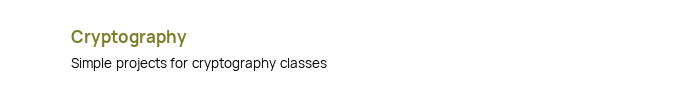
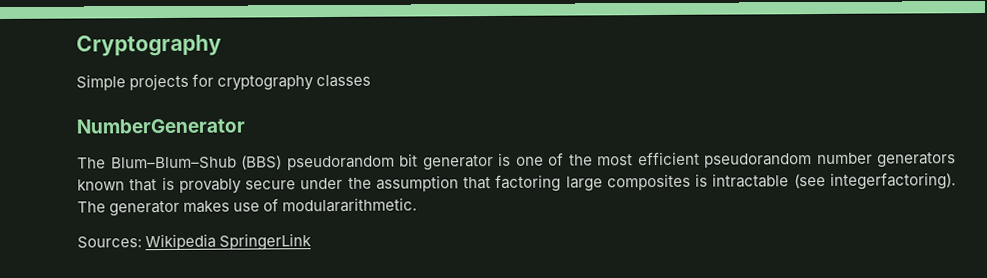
(327, 63) none -> [76,118,245,134] [77,151,956,171] [77,172,956,194] [77,197,418,217] [77,233,313,251] // NumberGenerator // The Blum–Blum–Shub (BBS) pseudorandom bit generator is one of the most efficient pseudorandom number generators known that is provably secure under the assumption that factoring large composites is intractable (see integerfactoring). The generator makes use of modulararithmetic. // Sources: Wikipedia SpringerLink

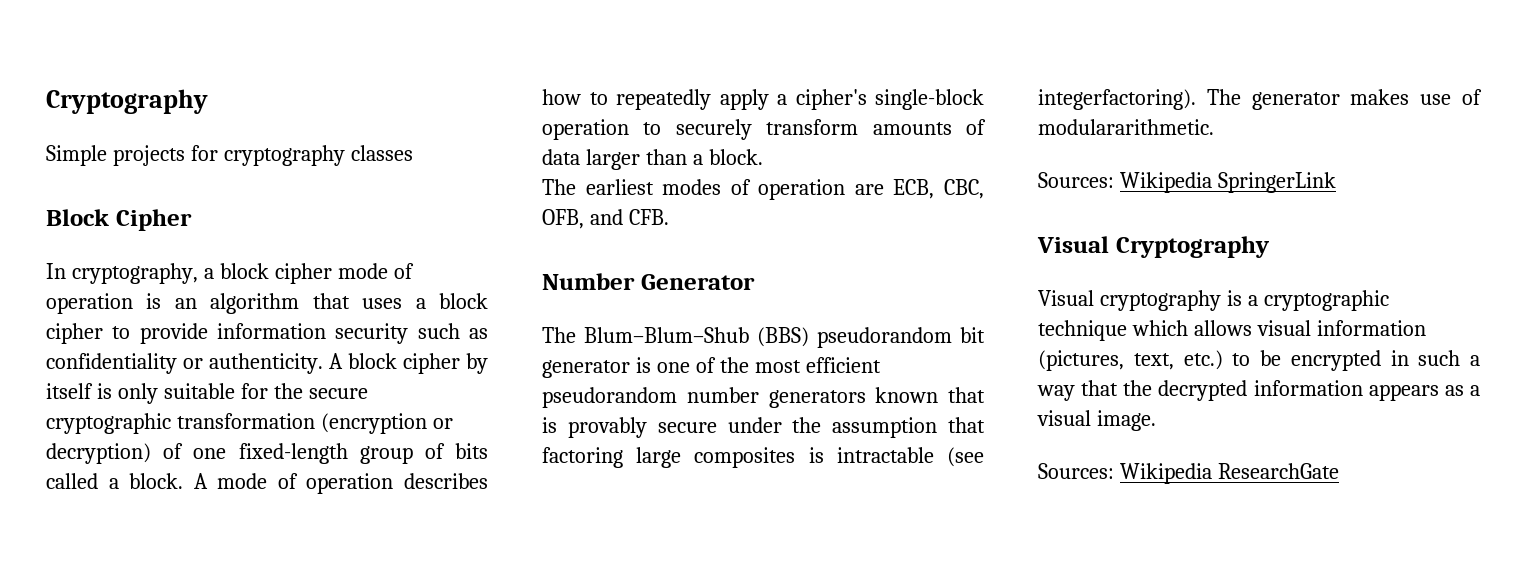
[76,118,245,134] NumberGenerator -> [46,209,192,231] [46,263,414,284] [46,293,489,314] [46,323,488,344] [46,353,488,374] [46,383,368,404] [46,413,453,434] [46,443,489,464] [46,473,488,494] [542,89,984,110] [542,119,986,140] [542,149,763,170] [542,179,984,200] [542,209,669,229] [542,273,755,290] Block Cipher // In cryptography, a block cipher mode of operation is an algorithm that uses a block cipher to provide information security such as confidentiality or authenticity. A block cipher by itself is only suitable for the secure cryptographic transformation (encryption or decryption) of one fixed-length group of bits called a block. A mode of operation describes how to repeatedly apply a cipher's single-block operation to securely transform amounts of data larger than a block. // The earliest modes of operation are ECB, CBC, OFB, and CFB. // Number Generator
(313, 242) none -> [1037,236,1270,258] [1038,290,1389,311] [1038,320,1426,341] [1038,350,1480,371] [1037,380,1480,401] [1037,410,1156,431] [1038,463,1339,484] // Visual Cryptography // Visual cryptography is a cryptographic technique which allows visual information (pictures, text, etc.) to be encrypted in such a way that the decrypted information appears as a visual image. // Sources: Wikipedia ResearchGate

